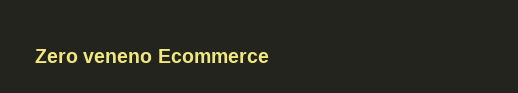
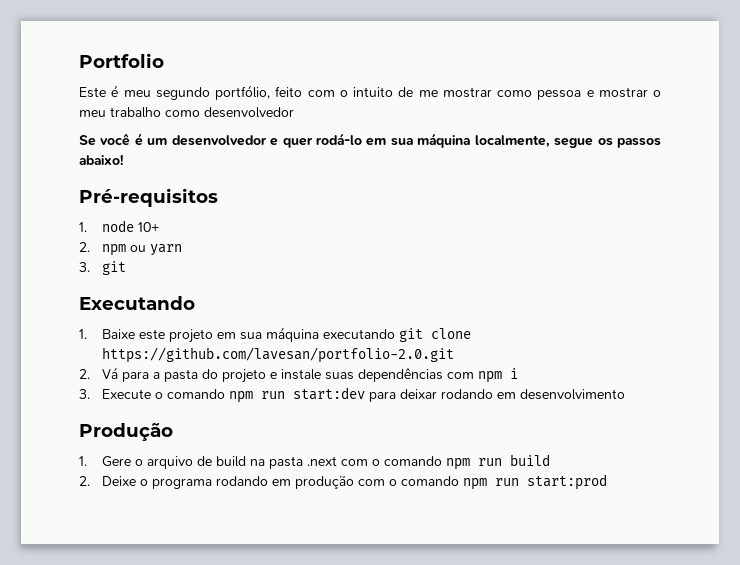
[35,49,269,63] Zero veneno Ecommerce -> [79,53,164,68] [79,85,661,100] [79,107,294,118] [79,133,662,148] [79,154,124,165] [79,188,218,207] [79,220,160,232] [79,242,183,256] [79,261,127,275] [79,296,195,310] [79,327,472,343] [102,347,455,363] [79,367,519,383] [79,387,626,403] [79,423,173,441] [79,454,551,470] [79,474,608,490] Portfolio // Este é meu segundo portfólio, feito com o intuito de me mostrar como pessoa e mostrar o meu trabalho como desenvolvedor // Se você é um desenvolvedor e quer rodá-lo em sua máquina localmente, segue os passos abaixo! // Pré-requisitos // 1. node 10+ // 2. npm ou yarn // 3. git // Executando // 1. Baixe este projeto em sua máquina executando git clone https://github.com/lavesan/portfolio-2.0.git // 2. Vá para a pasta do projeto e instale suas dependências com npm i // 3. Execute o comando npm run start:dev para deixar rodando em desenvolvimento // Produção // 1. Gere o arquivo de build na pasta .next com o comando npm run build // 2. Deixe o programa rodando em produção com o comando npm run start:prod

